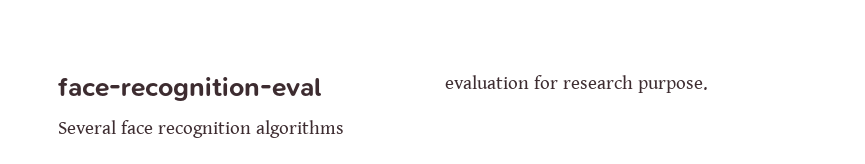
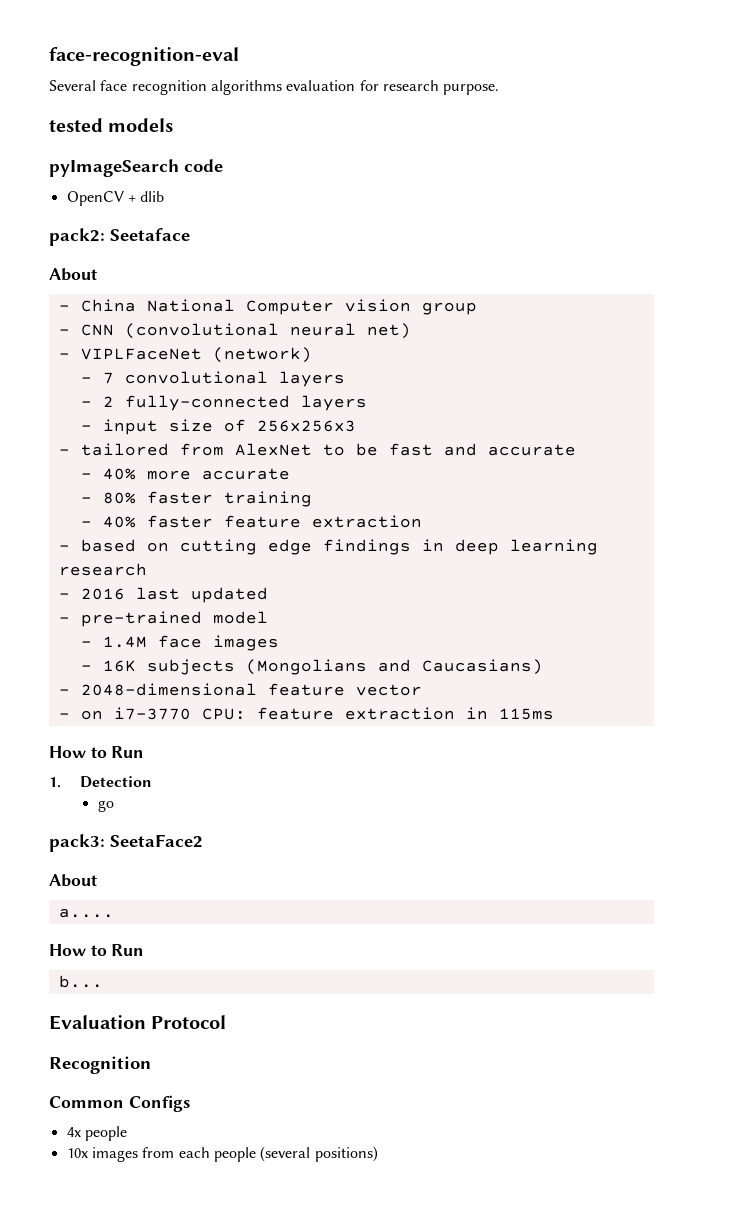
(708, 86) none -> [49,118,174,132] [49,159,223,177] [66,191,165,206] [49,228,190,246] [49,268,97,281] [58,299,477,315] [58,323,411,339] [58,347,312,363] [80,371,345,387] [80,395,367,411] [80,419,356,435] [58,443,576,456] [80,468,290,480] [80,491,312,507] [80,515,422,528] [58,539,598,555] [58,563,147,576] [58,587,268,603] [58,611,268,627] [80,635,279,651] [80,659,543,675] [58,683,422,696] [58,707,554,720] [49,746,145,758] [49,776,153,788] [97,800,114,812] [49,834,203,852] [49,874,97,887] [58,908,114,918] [49,944,145,956] [58,975,103,988] [49,1015,227,1030] [49,1056,151,1074] [49,1095,190,1112] [66,1126,127,1141] [66,1146,378,1162] // tested models // pyImageSearch code // OpenCV + dlib // pack2: Seetaface // About // - China National Computer vision group // - CNN (convolutional neural net) // - VIPLFaceNet (network) // - 7 convolutional layers // - 2 fully-connected layers // - input size of 256x256x3 // - tailored from AlexNet to be fast and accurate // - 40% more accurate // - 80% faster training // - 40% faster feature extraction // - based on cutting edge findings in deep learning research // - 2016 last updated // - pre-trained model // - 1.4M face images // - 16K subjects (Mongolians and Caucasians) // - 2048-dimensional feature vector // - on i7-3770 CPU: feature extraction in 115ms // How to Run // 1. Detection // go // pack3: SeetaFace2 // About // a.... // How to Run // b... // Evaluation Protocol // Recognition // Common Configs // 4x people // 10x images from each people (several positions)

